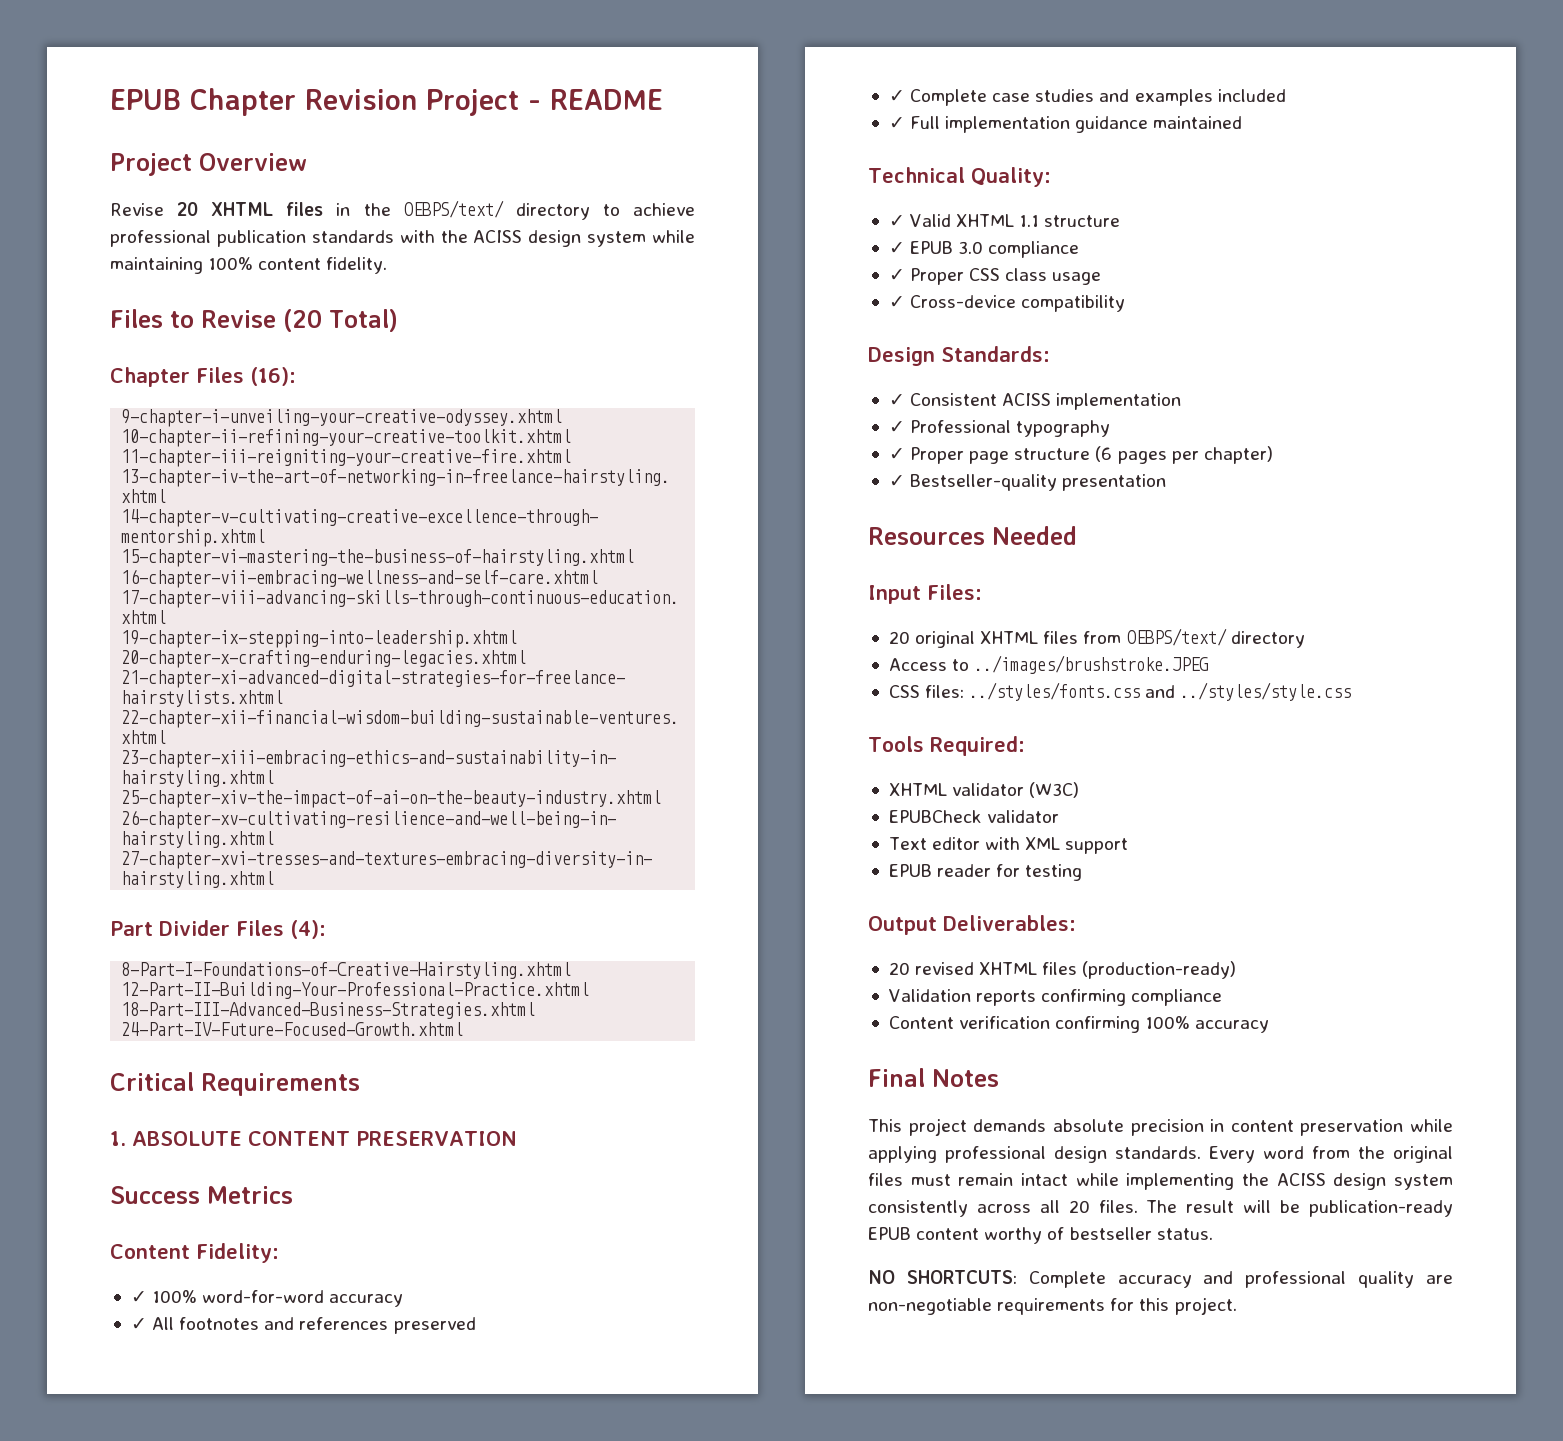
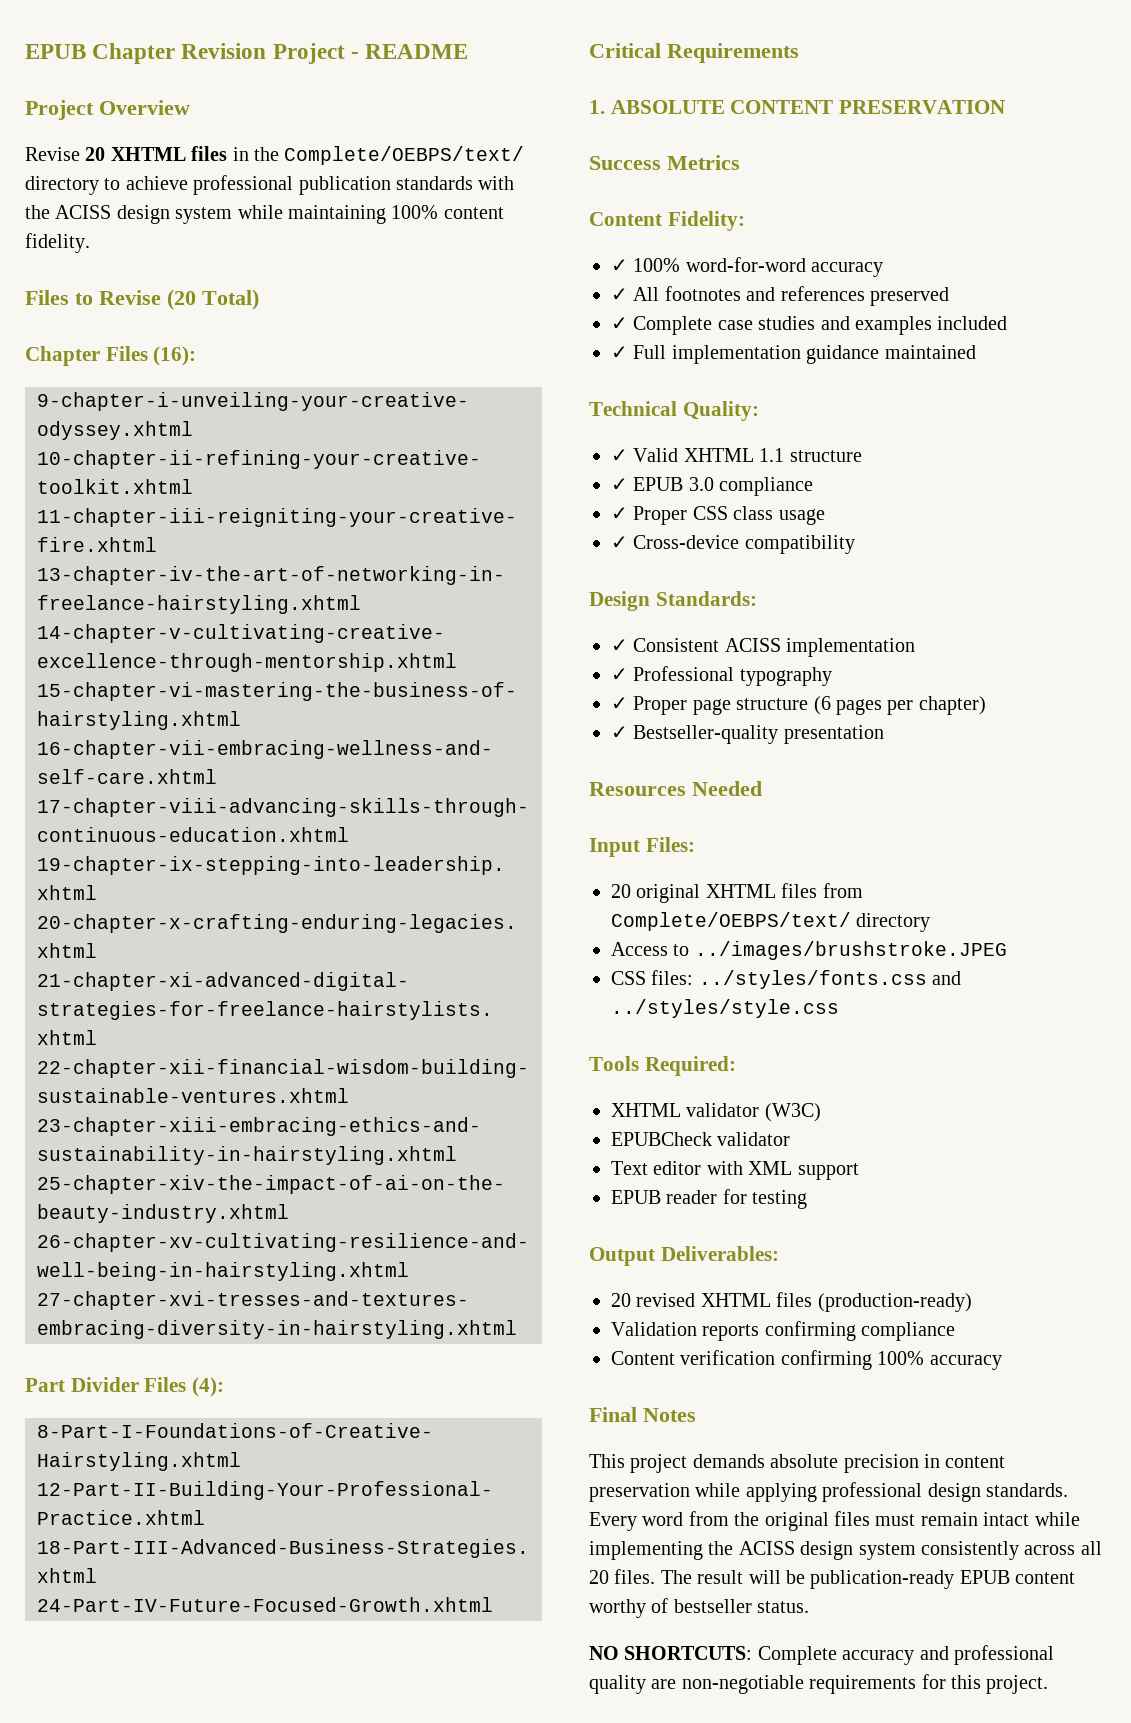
[403,200,504,218] OEBPS/text/ -> [284,146,525,165] Complete/OEBPS/text/
[1126,628,1227,646] OEBPS/text/ -> [611,912,851,931] Complete/OEBPS/text/

